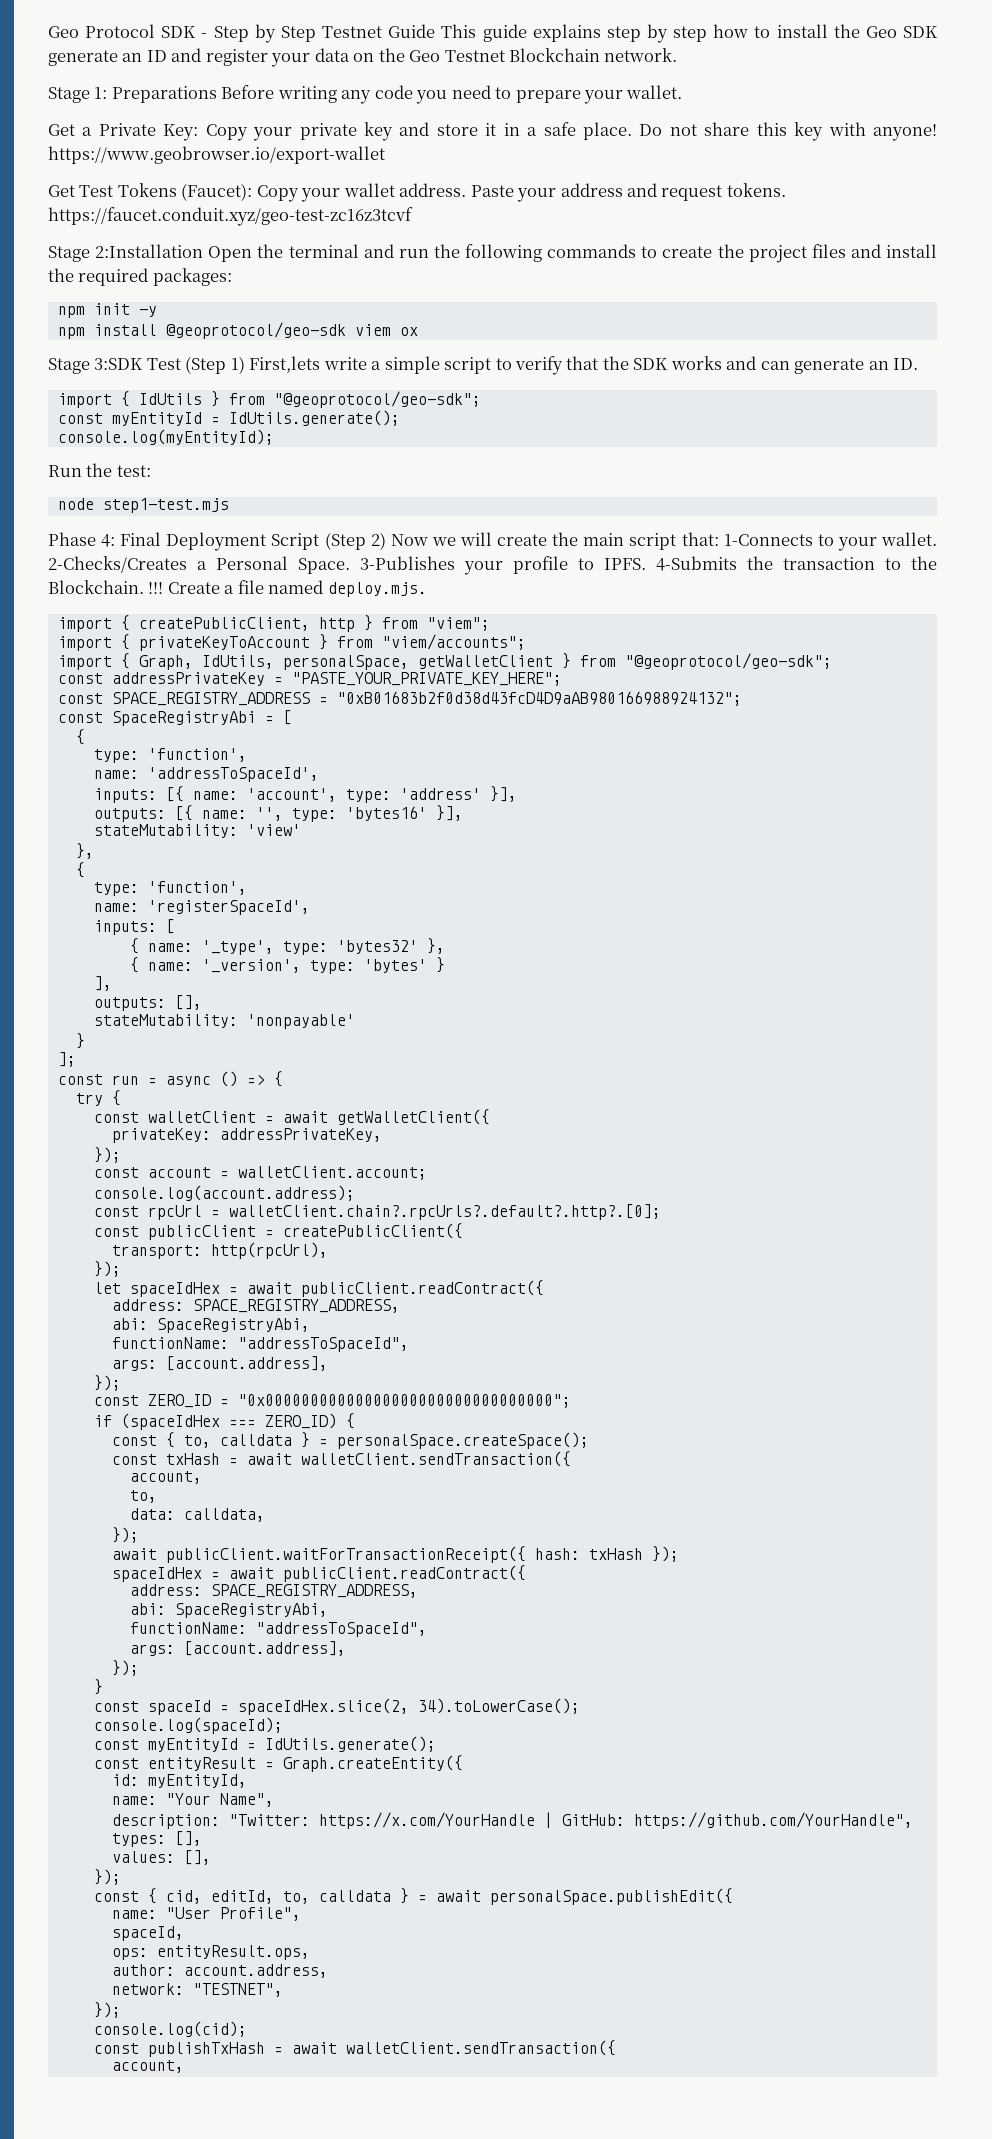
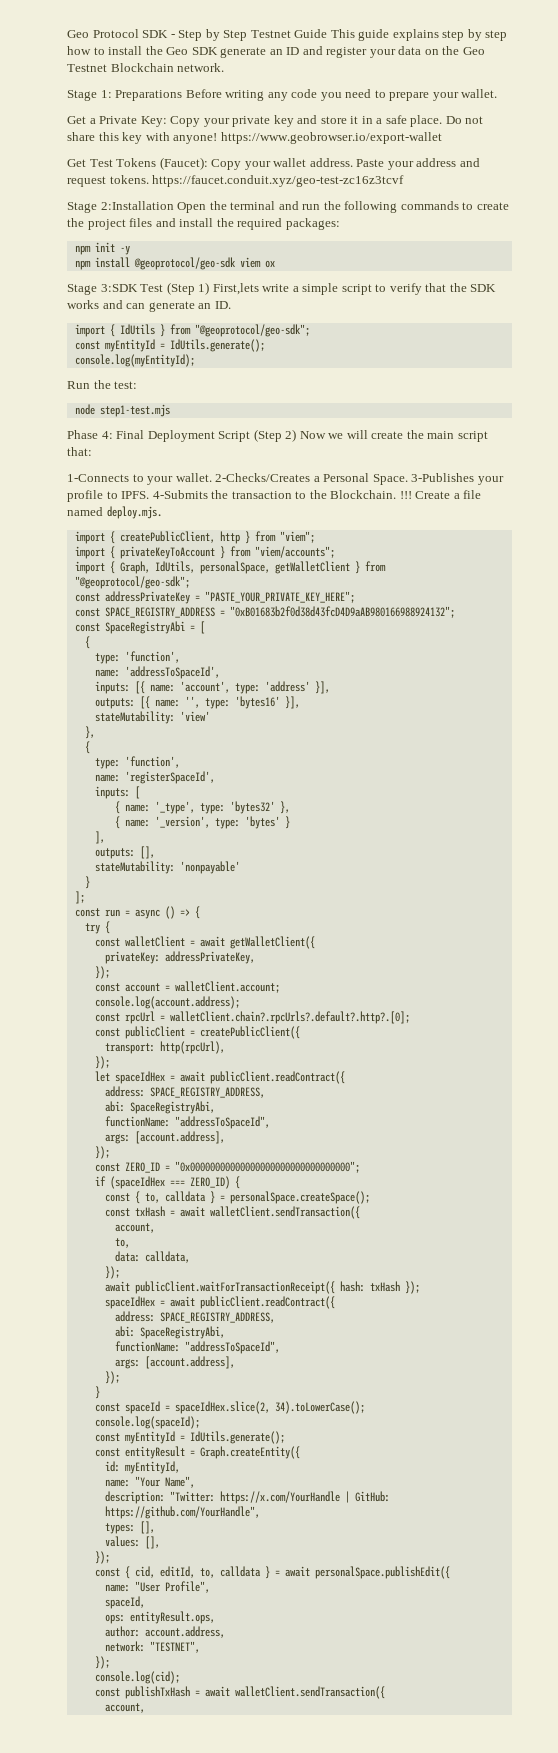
(719, 539) none -> (92, 451) //

